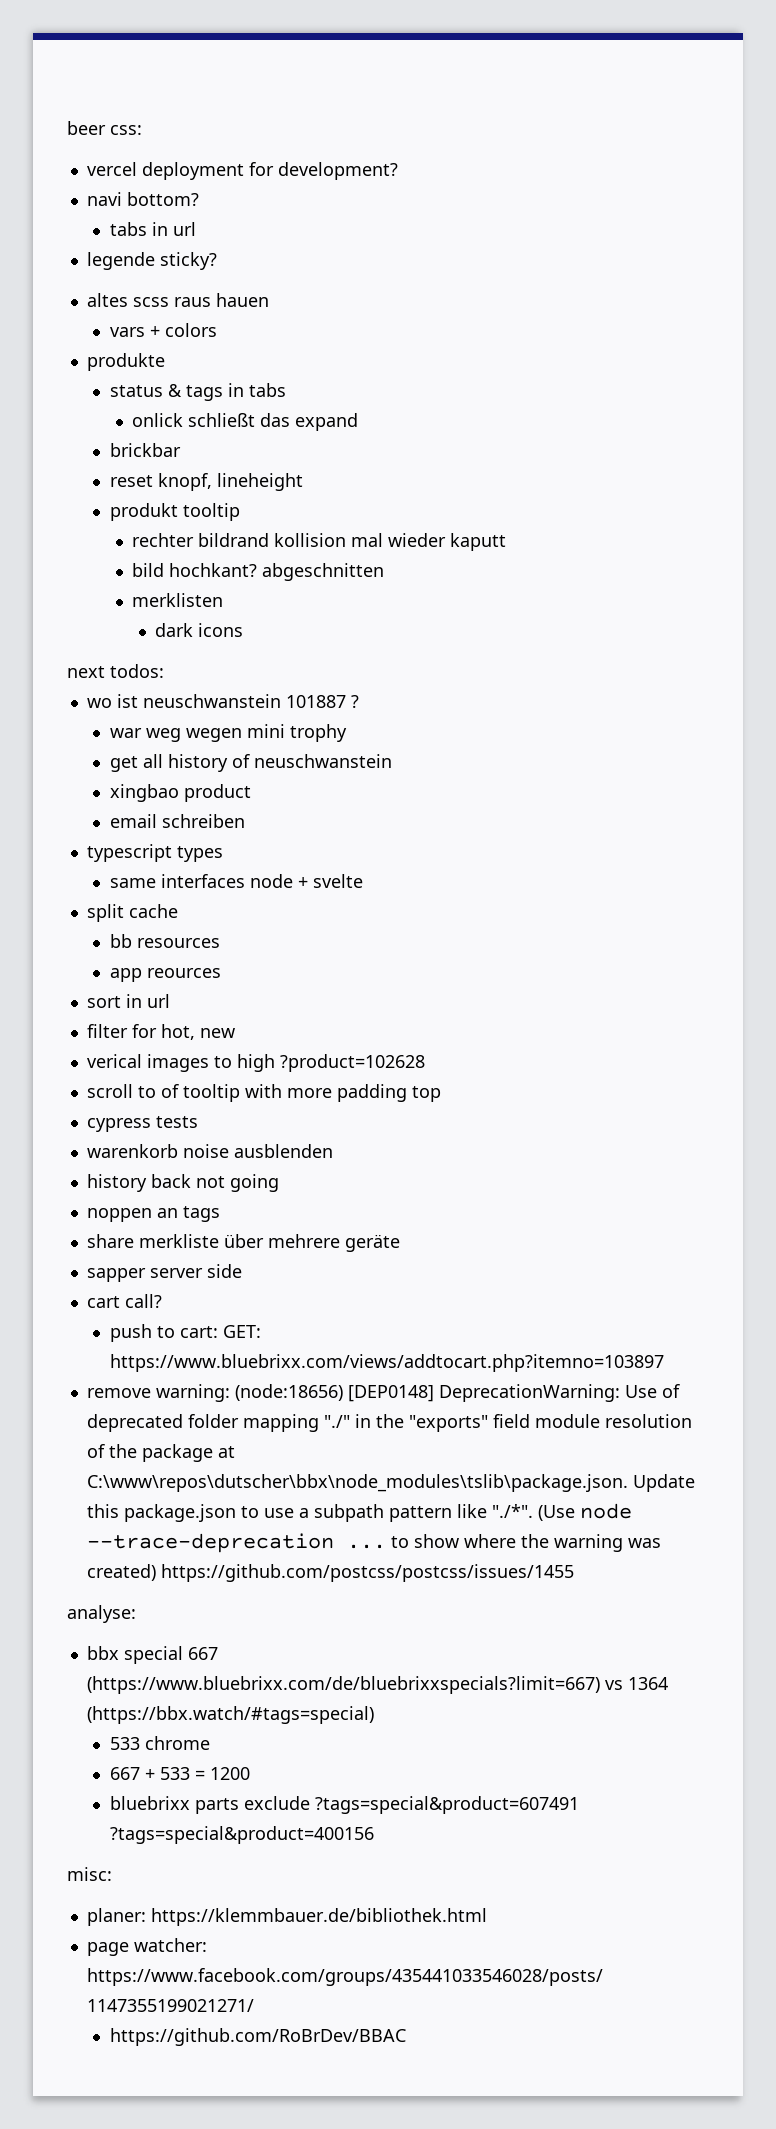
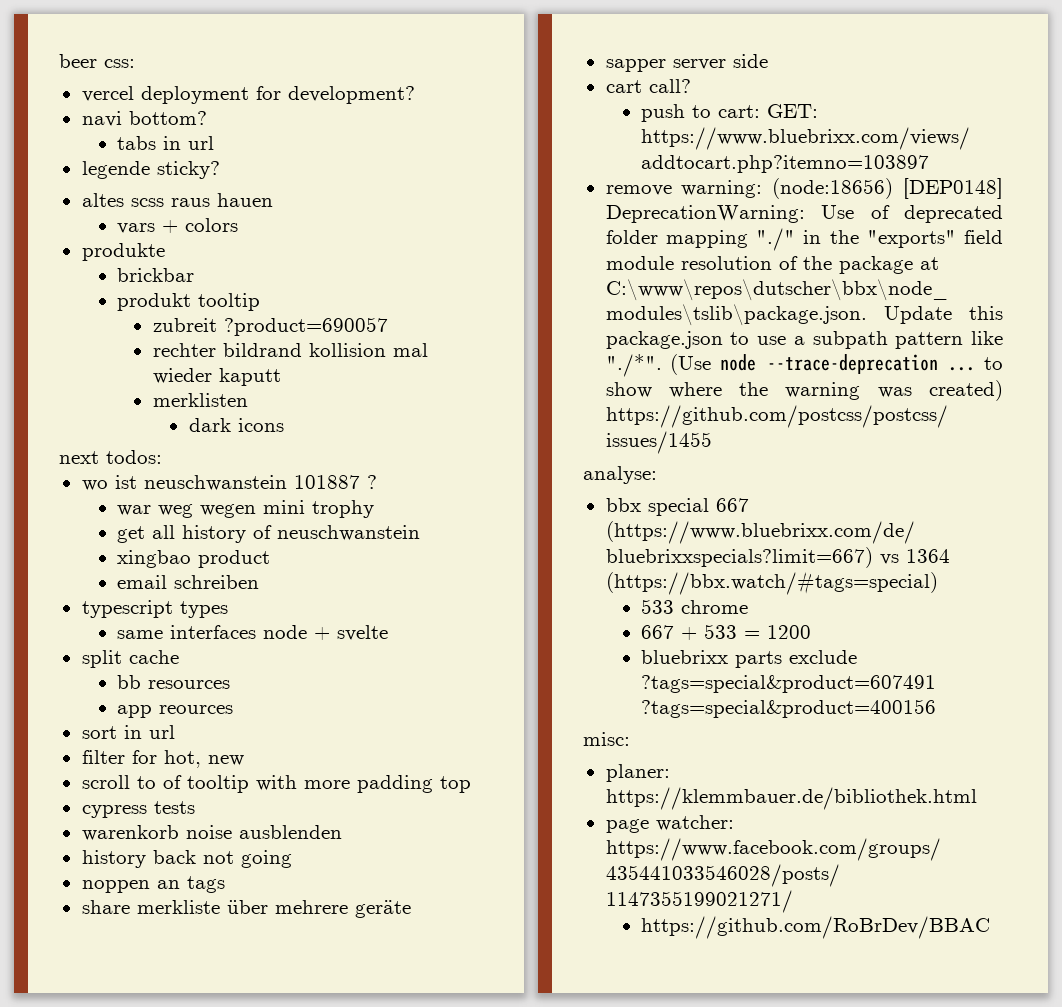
[109,383,286,401] [132,413,359,431] [109,443,181,457] [109,473,303,491] status & tags in tabs // onlick schließt das expand // brickbar // reset knopf, lineheight -> [117,268,195,282] brickbar
(240, 512) none -> [152,317,388,336] // zubreit ?product=690057
[132,563,385,581] // bild hochkant? abgeschnitten -> (281, 377) none
[86,1054,425,1072] // verical images to high ?product=102628 -> (244, 760) none

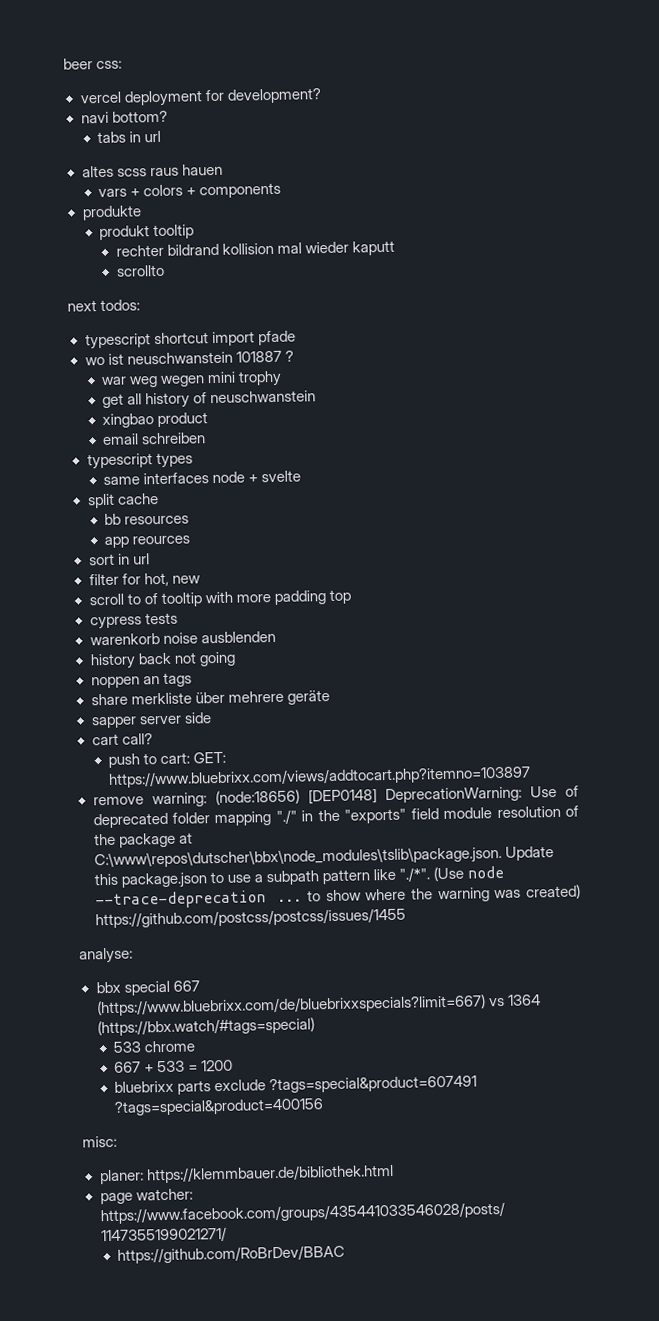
[81,161,220,179] // legende sticky? -> (162, 136) none
(239, 225) none -> [186,182,282,199] + components
[117,268,195,282] // brickbar -> (142, 213) none
[152,317,388,336] // zubreit ?product=690057 -> (195, 232) none
[152,393,248,407] [188,418,284,432] merklisten // dark icons -> [115,264,165,277] scrollto
(162, 457) none -> [84,330,296,350] // typescript shortcut import pfade

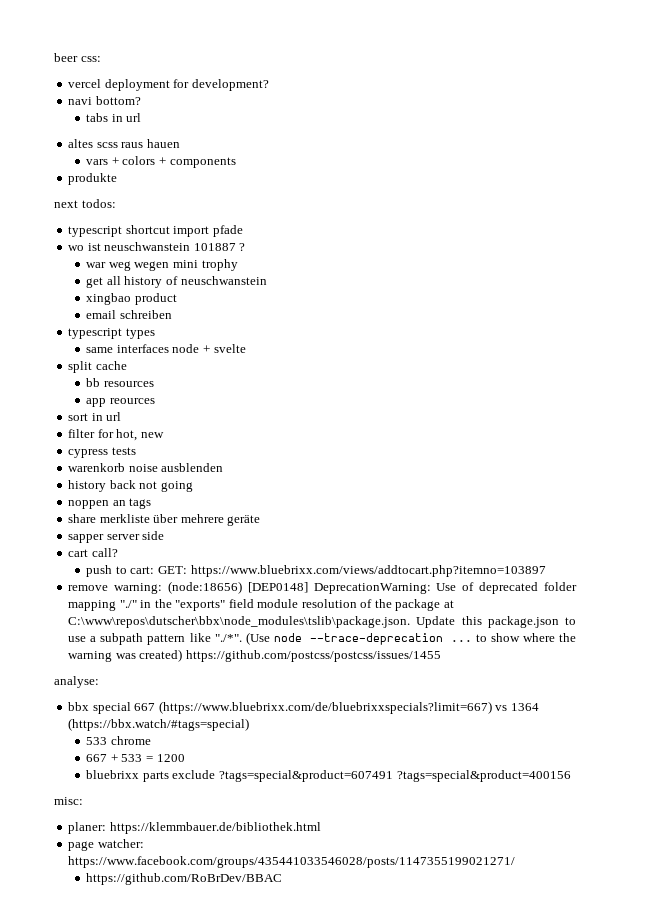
[99,224,195,241] [115,240,395,257] [115,264,165,277] // produkt tooltip // rechter bildrand kollision mal wieder kaputt // scrollto -> (118, 179) none
[88,589,351,607] // scroll to of tooltip with more padding top -> (164, 435) none

